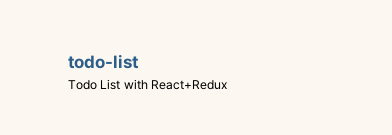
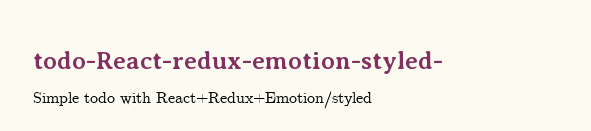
[68,54,139,69] [68,79,228,90] todo-list // Todo List with React+Redux -> [33,51,443,74] [33,91,372,109] todo-React-redux-emotion-styled- // Simple todo with React+Redux+Emotion/styled

